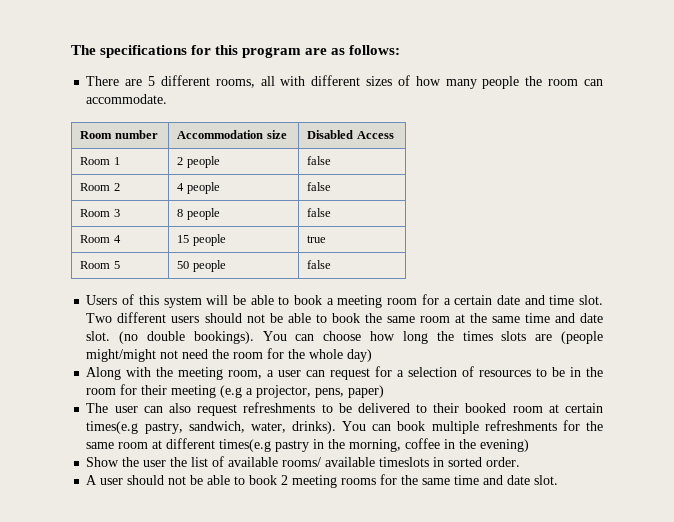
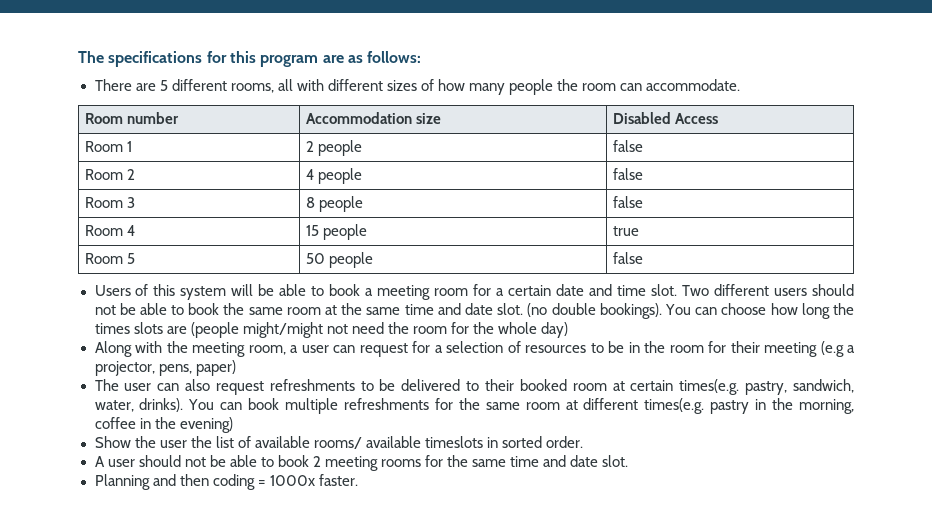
[86,421,139,434] times(e.g -> [679,379,740,395] times(e.g.
[219,439,272,452] times(e.g -> [644,398,705,414] times(e.g.
(559, 480) none -> [94,474,358,490] // Planning and then coding = 1000x faster.

